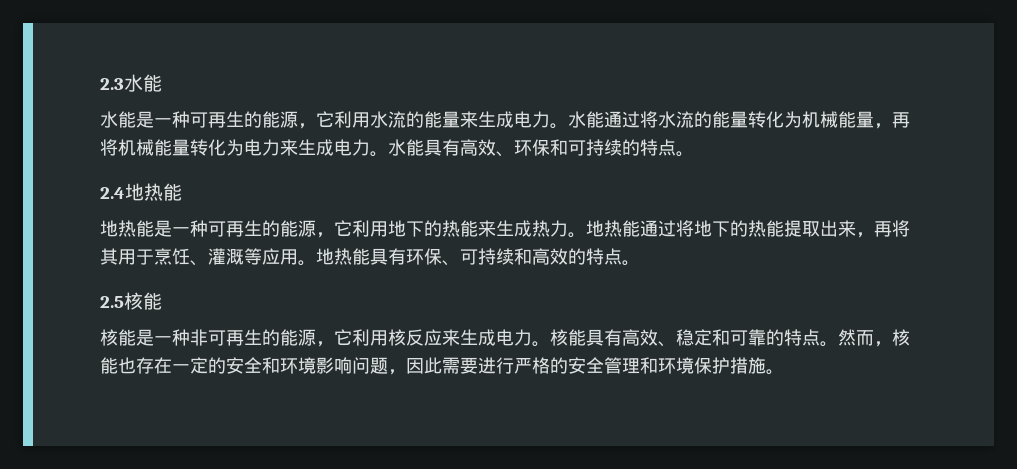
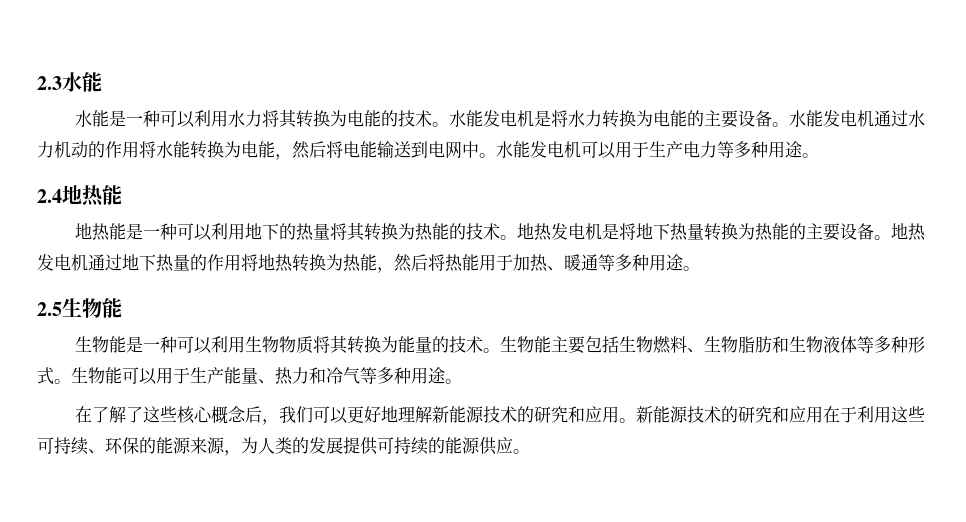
[208,111,910,129] [100,139,676,157] 再生的能源，它利用水流的能量来生成电力。水能通过将水流的能量转化为机械能量，再将机械能量转化为电力来生成电力。水能具有高效、环保和可持续的特点 -> [176,109,925,128] [37,141,802,160] 以利用水力将其转换为电能的技术。水能发电机是将水力转换为电能的主要设备。水能发电机通过水力机动的作用将水能转换为电能，然后将电能输送到电网中。水能发电机可以用于生产电力等多种用途
[226,220,910,238] [100,248,622,266] 再生的能源，它利用地下的热能来生成热力。地热能通过将地下的热能提取出来，再将其用于烹饪、灌溉等应用。地热能具有环保、可持续和高效的特点 -> [193,222,926,241] [37,254,683,273] 以利用地下的热量将其转换为热能的技术。地热发电机是将地下热量转换为热能的主要设备。地热发电机通过地下热量的作用将地热转换为热能，然后将热能用于加热、暖通等多种用途
[124,292,162,310] [100,329,910,347] [100,357,766,375] 核能 // 核能是一种非可再生的能源，它利用核反应来生成电力。核能具有高效、稳定和可靠的特点。然而，核能也存在一定的安全和环境影响问题，因此需要进行严格的安全管理和环境保护措施 -> [62,298,122,318] [74,335,925,354] [37,367,462,385] [74,406,925,425] [37,437,513,456] 生物能 // 生物能是一种可以利用生物物质将其转换为能量的技术。生物能主要包括生物燃料、生物脂肪和生物液体等多种形式。生物能可以用于生产能量、热力和冷气等多种用途。 // 在了解了这些核心概念后，我们可以更好地理解新能源技术的研究和应用。新能源技术的研究和应用在于利用这些可持续、环保的能源来源，为人类的发展提供可持续的能源供应

